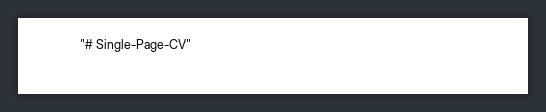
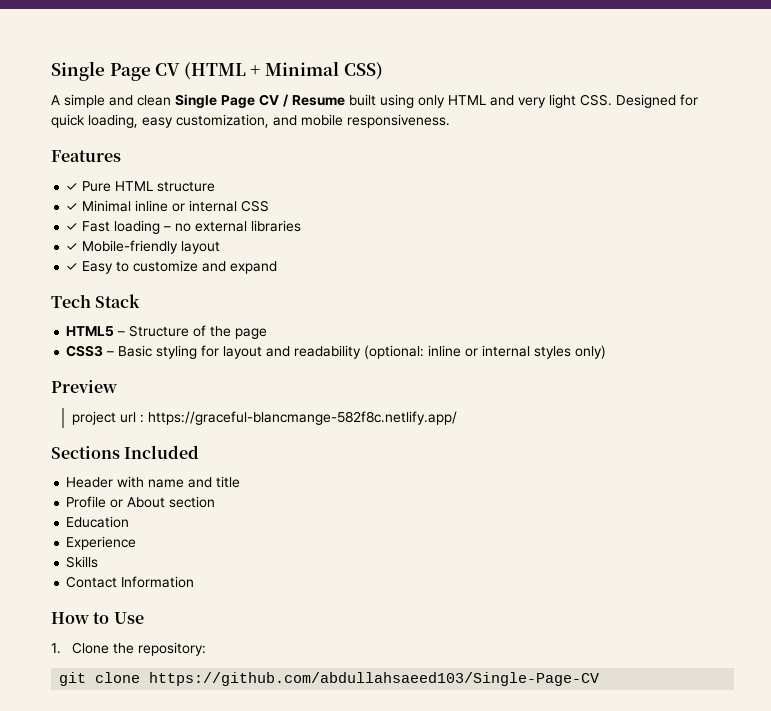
[80,39,192,52] "# Single-Page-CV" -> [51,61,383,81] [51,94,698,108] [51,114,450,128] [51,150,121,162] [66,181,216,192] [66,200,270,212] [66,220,302,234] [66,240,221,254] [66,260,278,274] [51,294,141,308] [66,325,268,339] [66,345,607,359] [51,380,117,393] [71,411,457,425] [51,445,200,459] [66,476,241,488] [66,496,216,508] [66,516,130,528] [66,536,137,550] [66,556,99,568] [66,576,195,588] [51,612,144,624] [51,642,206,656] [59,672,600,686] Single Page CV (HTML + Minimal CSS) // A simple and clean Single Page CV / Resume built using only HTML and very light CSS. Designed for quick loading, easy customization, and mobile responsiveness. // Features // ✓ Pure HTML structure // ✓ Minimal inline or internal CSS // ✓ Fast loading – no external libraries // ✓ Mobile-friendly layout // ✓ Easy to customize and expand // Tech Stack // HTML5 – Structure of the page // CSS3 – Basic styling for layout and readability (optional: inline or internal styles only) // Preview // project url : https://graceful-blancmange-582f8c.netlify.app/ // Sections Included // Header with name and title // Profile or About section // Education // Experience // Skills // Contact Information // How to Use // 1. Clone the repository: // git clone https://github.com/abdullahsaeed103/Single-Page-CV

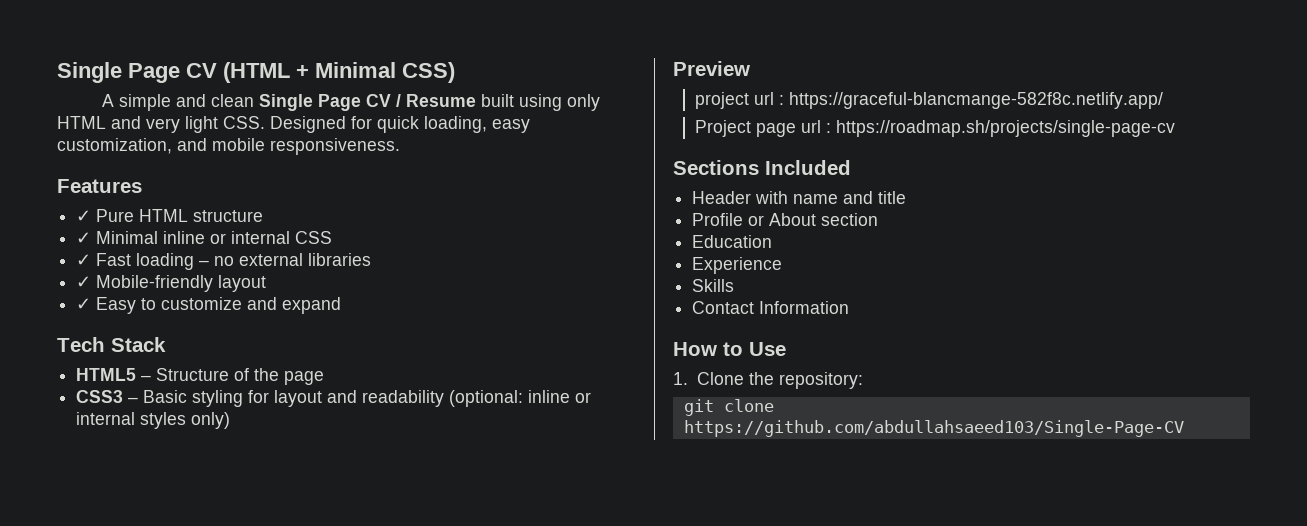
(457, 418) none -> [694,120,1175,137] // Project page url : https://roadmap.sh/projects/single-page-cv

